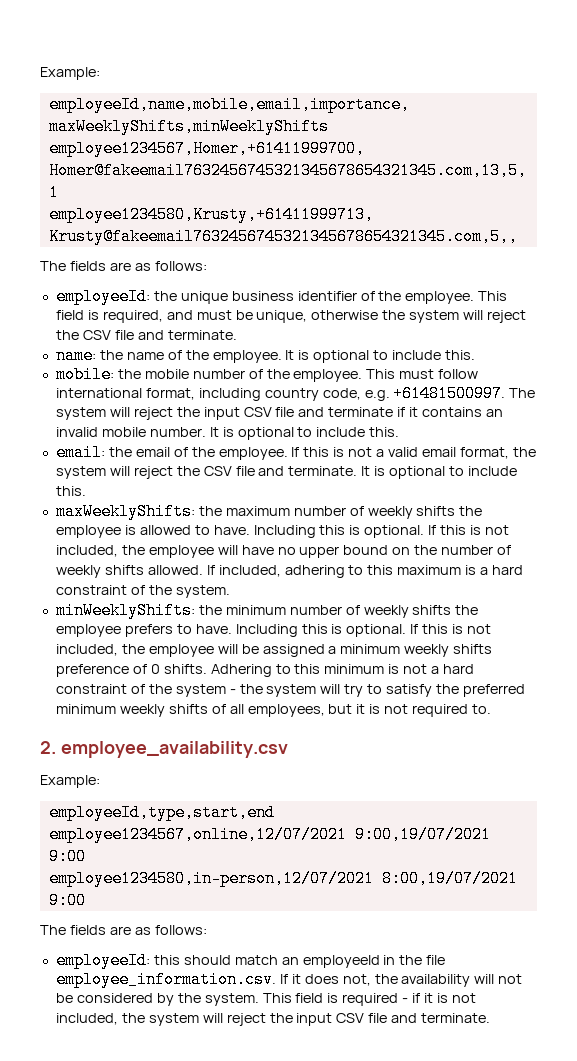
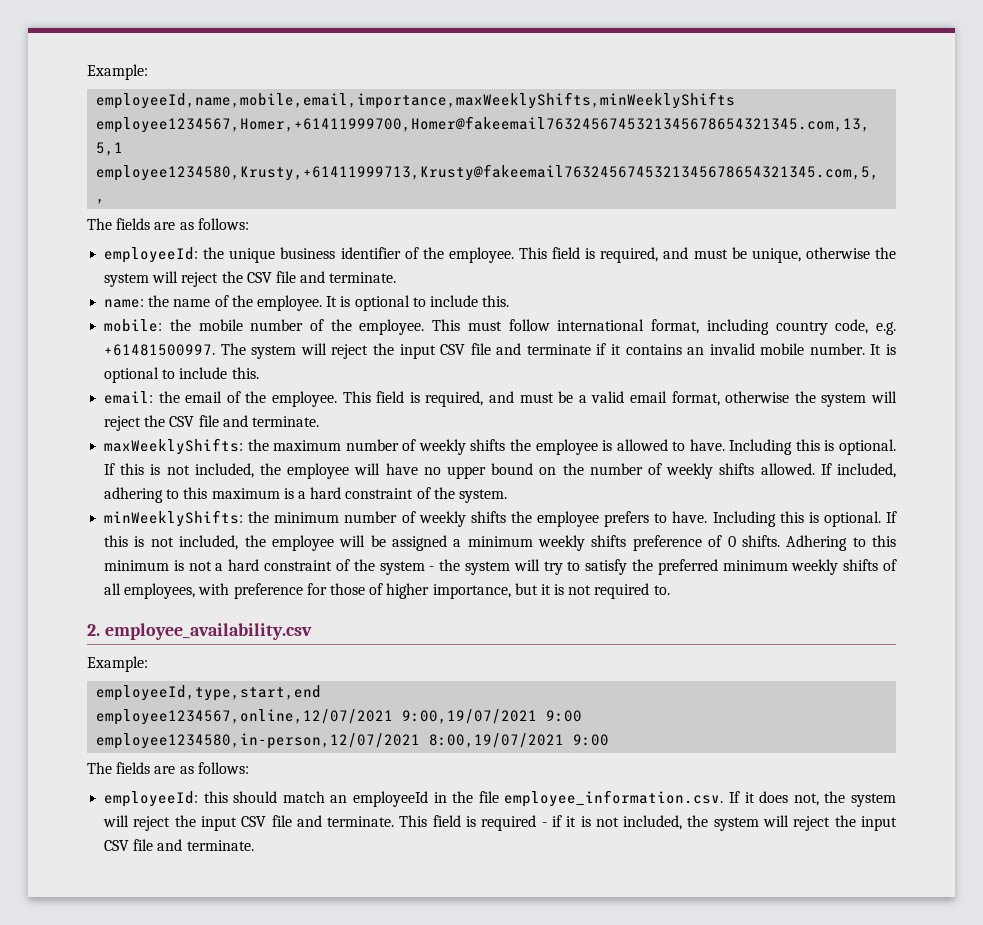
[291,447,373,457] If this is not -> [342,391,574,407] This field is required, and must be
[512,447,536,457] [55,466,517,479] [55,486,86,496] the system will reject the CSV file and terminate. It is optional to include this. -> [725,391,897,407] [104,415,319,431] otherwise the system will reject the CSV file and terminate.
(325, 710) none -> [198,583,511,599] with preference for those of higher importance,
[401,974,523,987] [55,993,259,1006] availability will not be considered by the system. -> [851,793,897,807] [103,815,395,831] system will reject the input CSV file and terminate.

